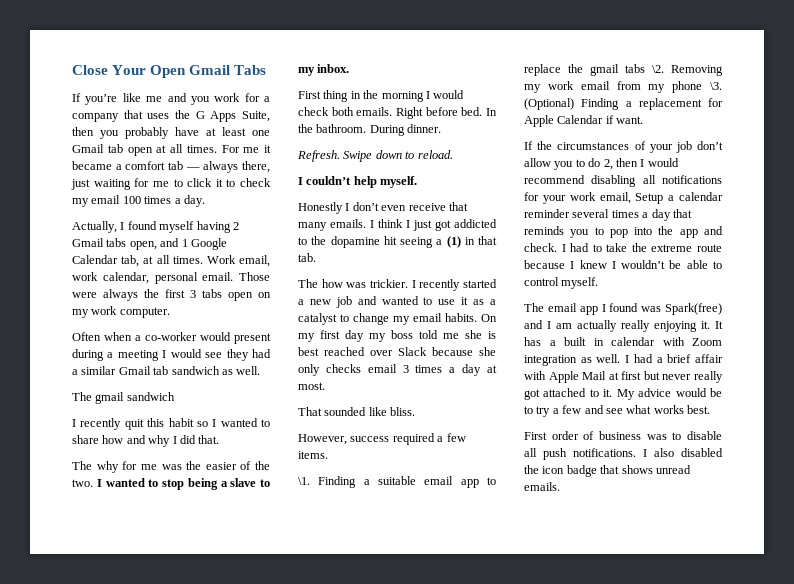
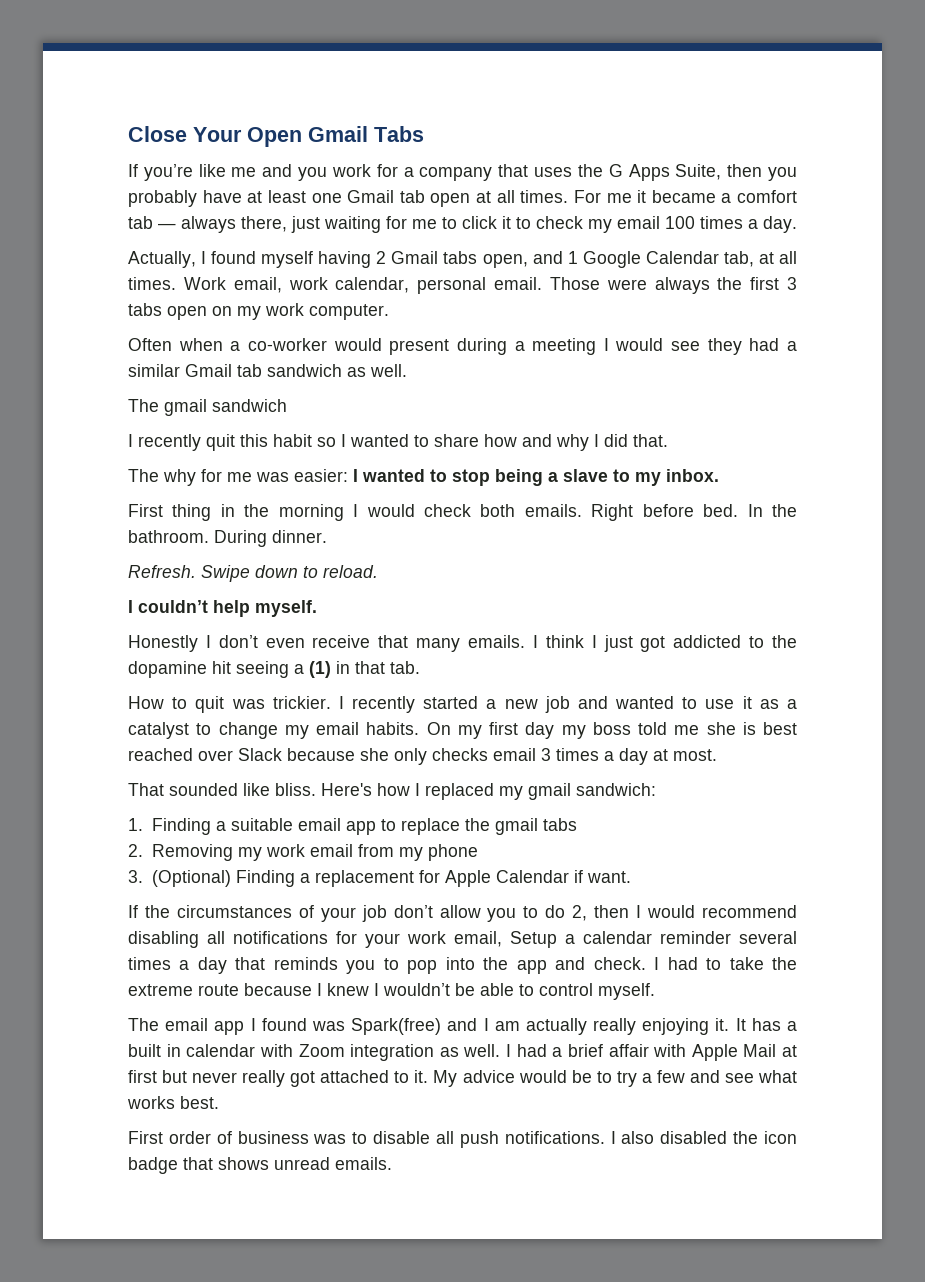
[186,461,270,470] [72,479,93,487] the easier of the two. -> [294,469,348,482] easier:
[298,279,343,288] The how -> [128,696,225,713] How to quit
[298,433,466,445] [298,451,328,459] [298,477,310,485] // However, success required a few items. // \1. -> [321,783,656,800] [128,818,143,831] Here's how I replaced my gmail sandwich: // 1.
[652,65,664,73] \2. -> [128,844,143,857] // 2.
[710,82,722,90] \3. -> [128,870,143,883] // 3.

